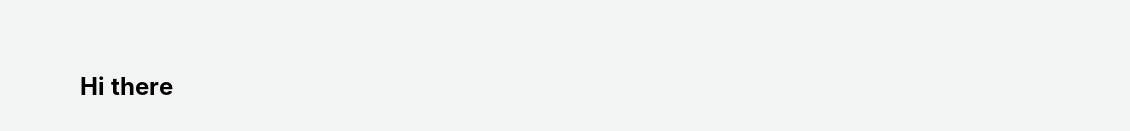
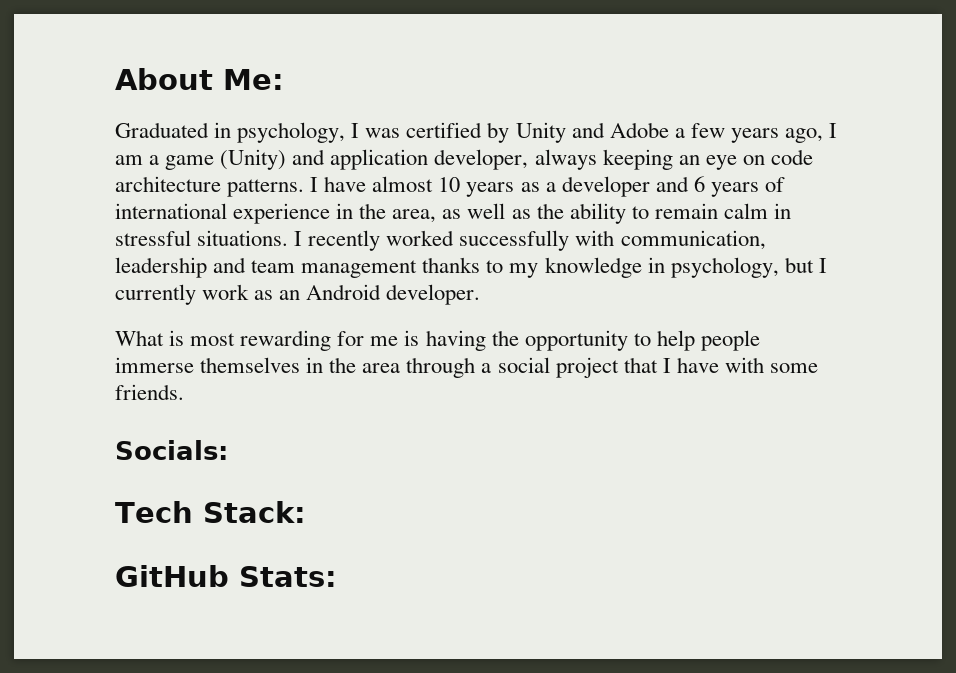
[80,76,174,95] Hi there -> [115,68,284,90] [115,122,838,143] [115,149,813,170] [115,176,785,197] [115,203,791,224] [115,230,766,251] [115,257,827,278] [115,284,481,305] [115,330,760,351] [115,357,818,378] [115,384,184,400] [115,440,228,460] [115,501,306,523] [115,565,337,587] About Me: // Graduated in psychology, I was certified by Unity and Adobe a few years ago, I am a game (Unity) and application developer, always keeping an eye on code architecture patterns. I have almost 10 years as a developer and 6 years of international experience in the area, as well as the ability to remain calm in stressful situations. I recently worked successfully with communication, leadership and team management thanks to my knowledge in psychology, but I currently work as an Android developer. // What is most rewarding for me is having the opportunity to help people immerse themselves in the area through a social project that I have with some friends. // Socials: // Tech Stack: // GitHub Stats:

